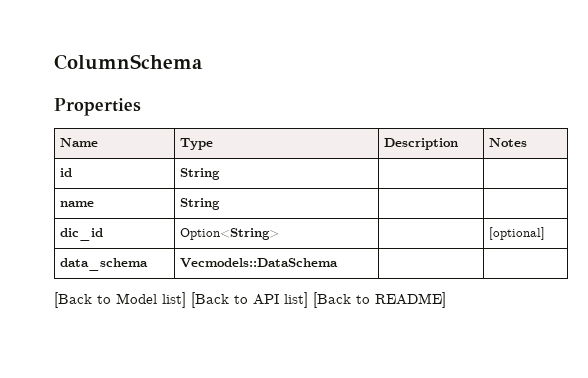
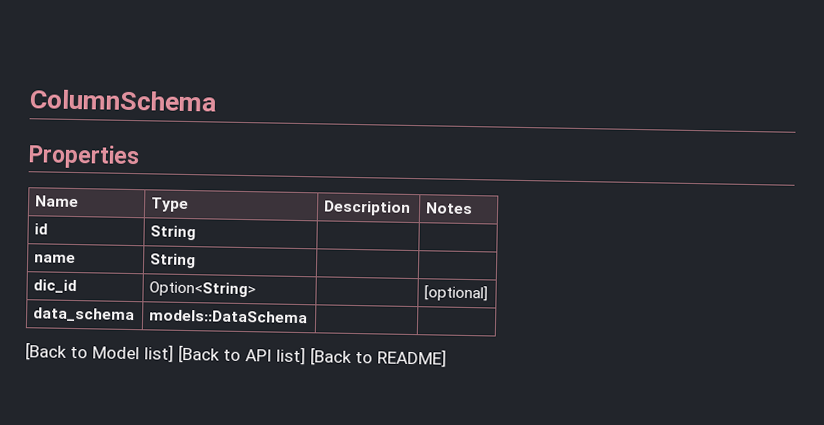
[180,258,339,268] Vecmodels::DataSchema -> [149,309,309,324] models::DataSchema

